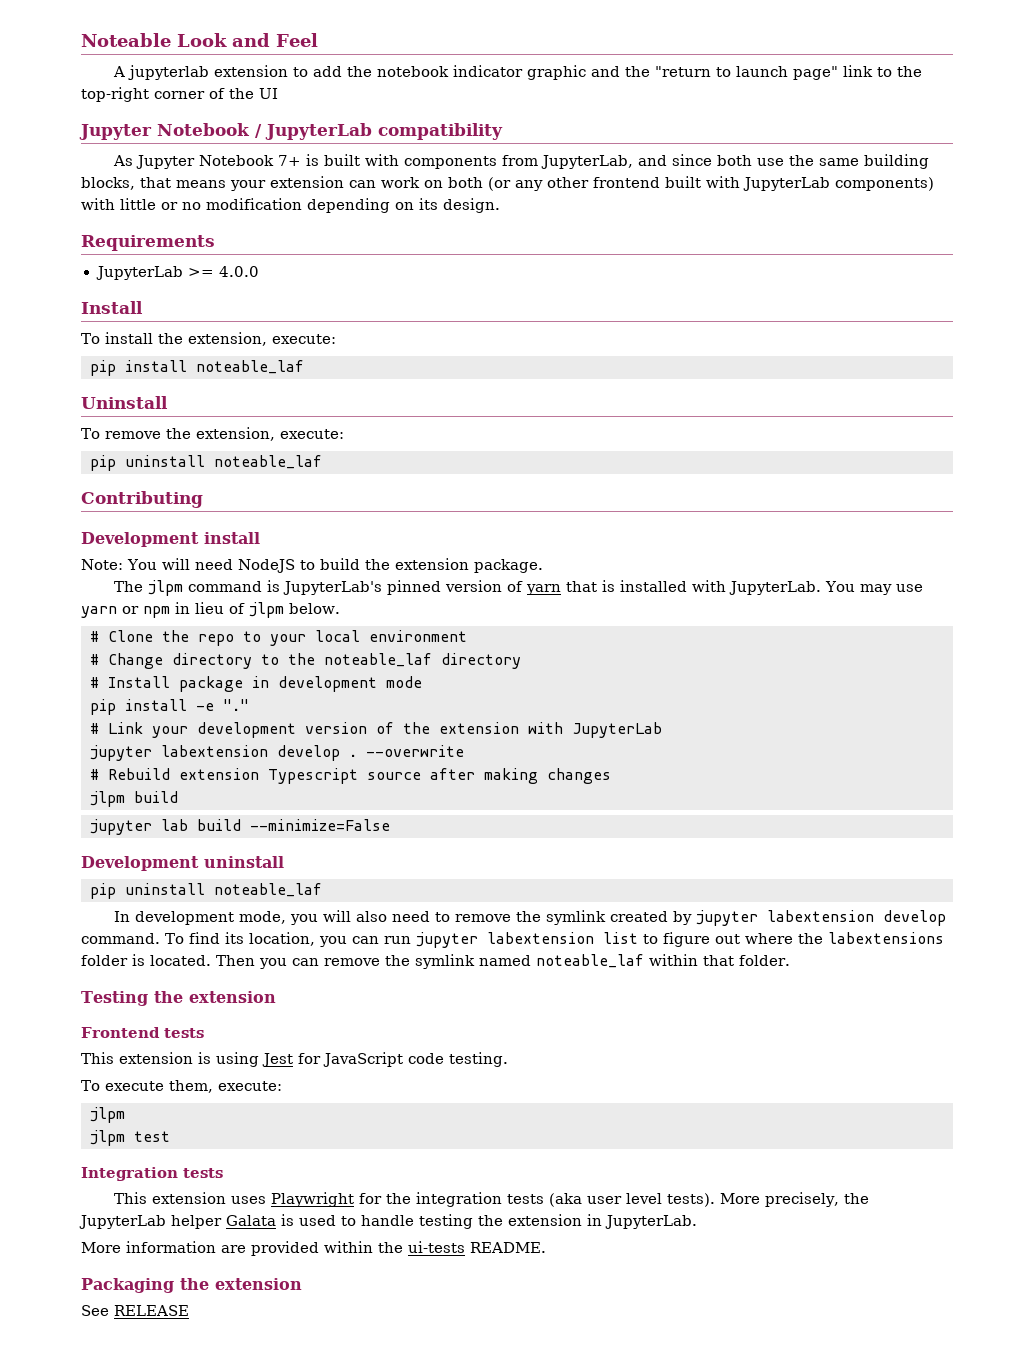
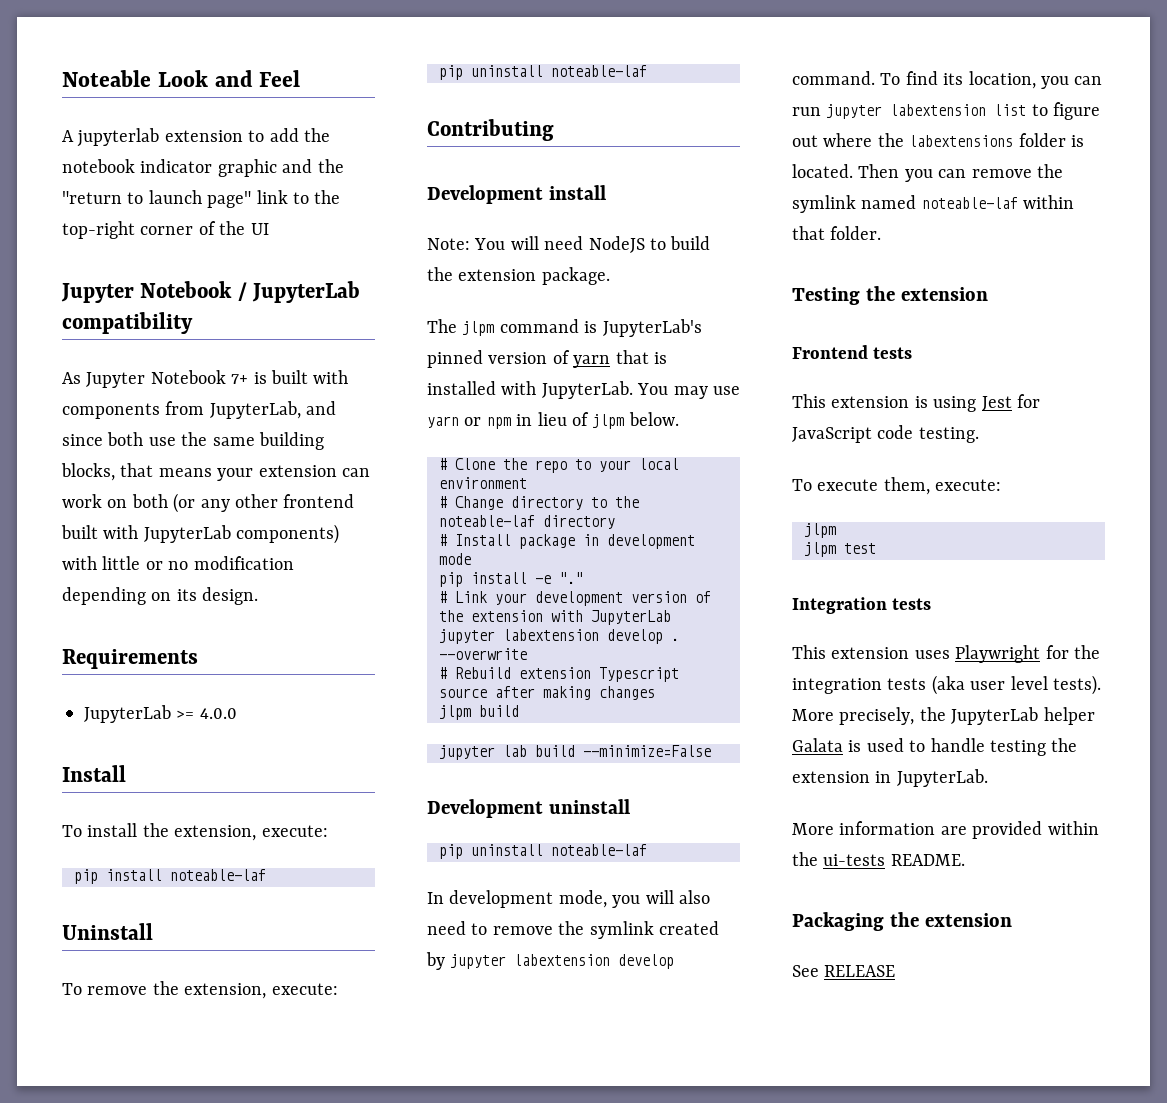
[196,360,304,374] noteable_laf -> [170,869,266,881] noteable-laf
[214,455,322,469] noteable_laf -> [551,65,647,77] noteable-laf
[324,653,432,667] noteable_laf -> [439,515,535,527] noteable-laf
[214,883,322,897] noteable_laf -> [551,844,647,856] noteable-laf
[536,954,644,968] noteable_laf -> [921,197,1018,209] noteable-laf

